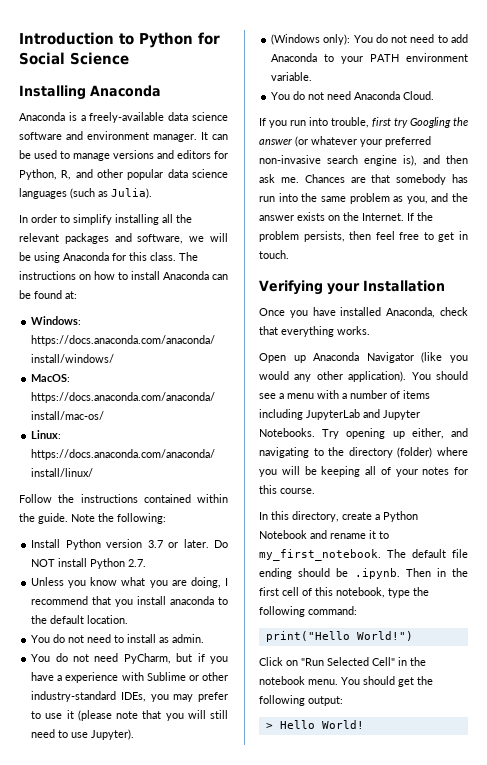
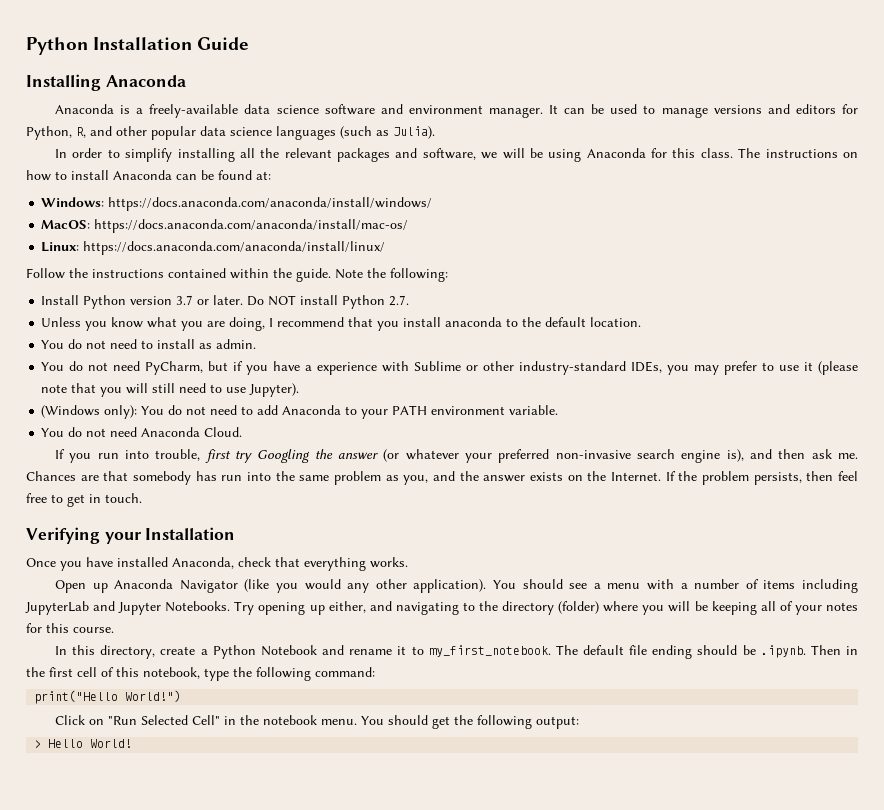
[19,32,220,48] [19,52,129,65] Introduction to Python for Social Science -> [26,37,250,55] Python Installation Guide

